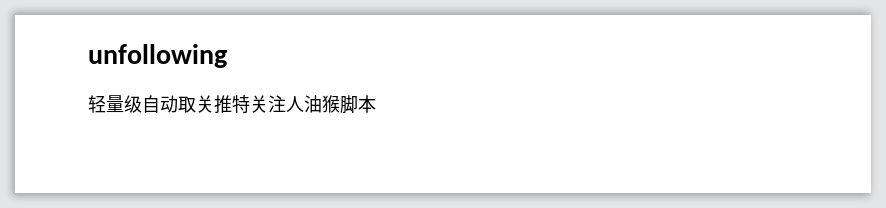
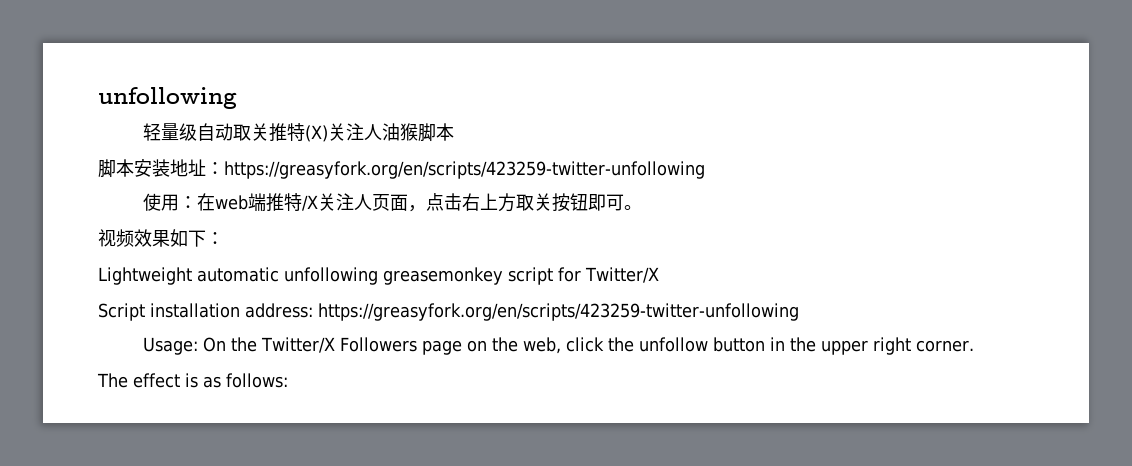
(250, 104) none -> [305,125,329,142] (X)
(376, 104) none -> [98,159,705,179] [143,193,643,212] [98,229,224,247] [98,267,659,285] [98,303,799,321] [143,337,975,355] [97,373,288,388] // 脚本安装地址：https://greasyfork.org/en/scripts/423259-twitter-unfollowing // 使用：在web端推特/X关注人页面，点击右上方取关按钮即可。 // 视频效果如下： // Lightweight automatic unfollowing greasemonkey script for Twitter/X // Script installation address: https://greasyfork.org/en/scripts/423259-twitter-unfollowing // Usage: On the Twitter/X Followers page on the web, click the unfollow button in the upper right corner. // The effect is as follows:

